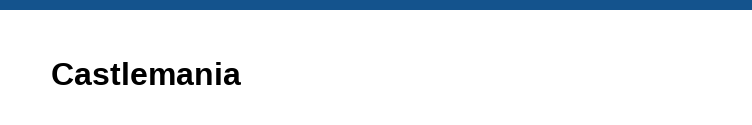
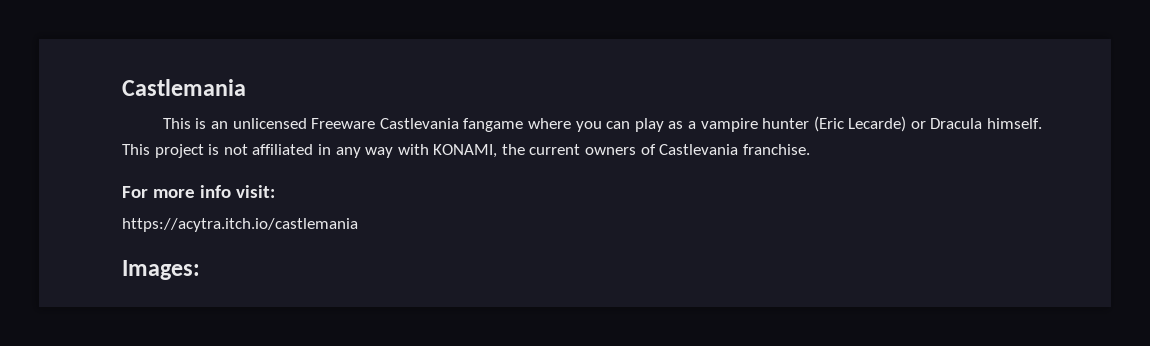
(241, 73) none -> [162,116,1043,132] [122,144,810,158] [122,185,276,198] [122,218,358,232] [122,260,200,280] // This is an unlicensed Freeware Castlevania fangame where you can play as a vampire hunter (Eric Lecarde) or Dracula himself. This project is not affiliated in any way with KONAMI, the current owners of Castlevania franchise. // For more info visit: // https://acytra.itch.io/castlemania // Images:

